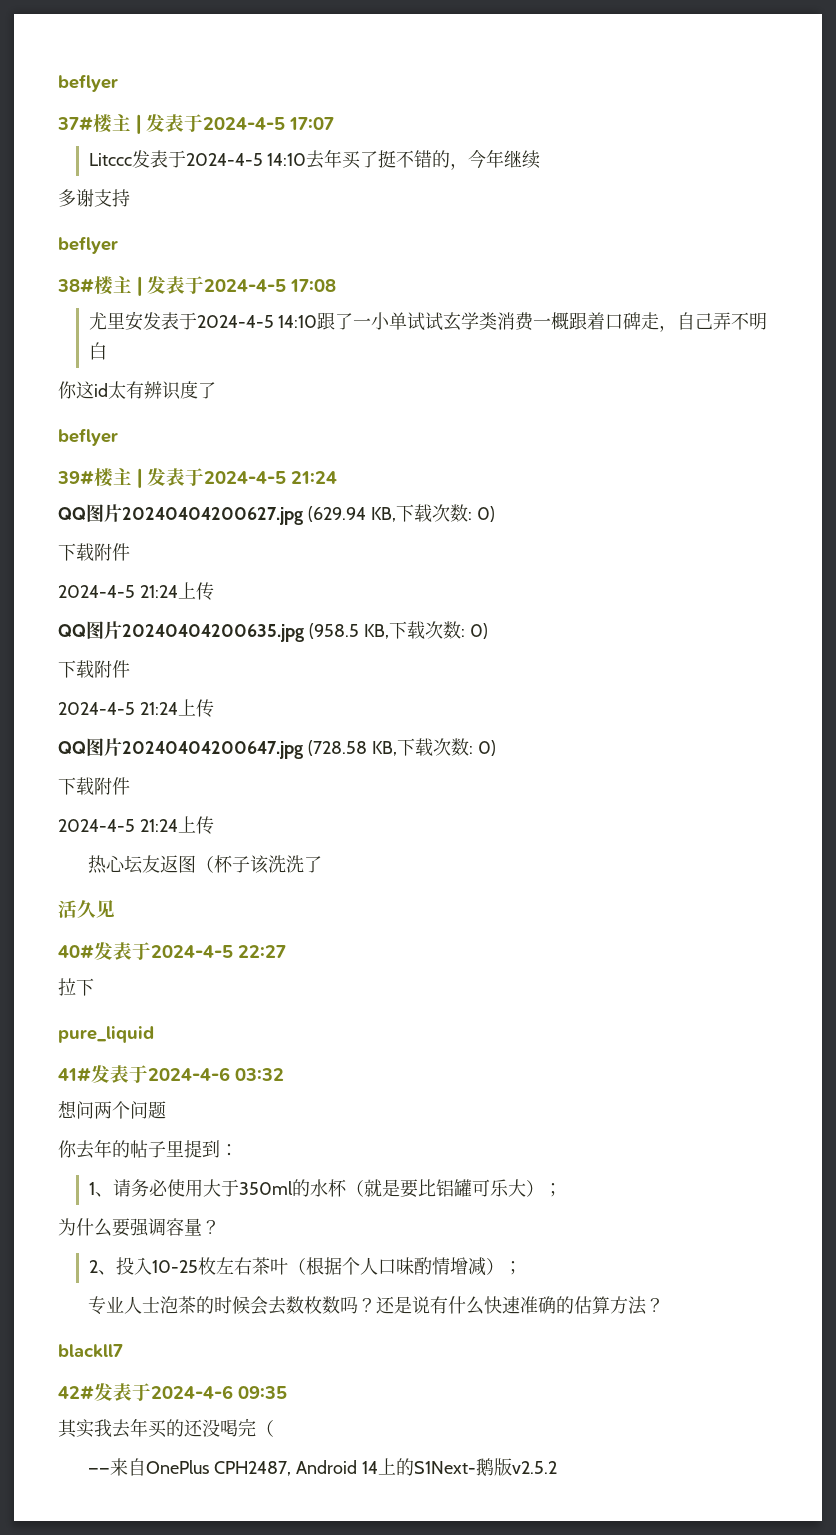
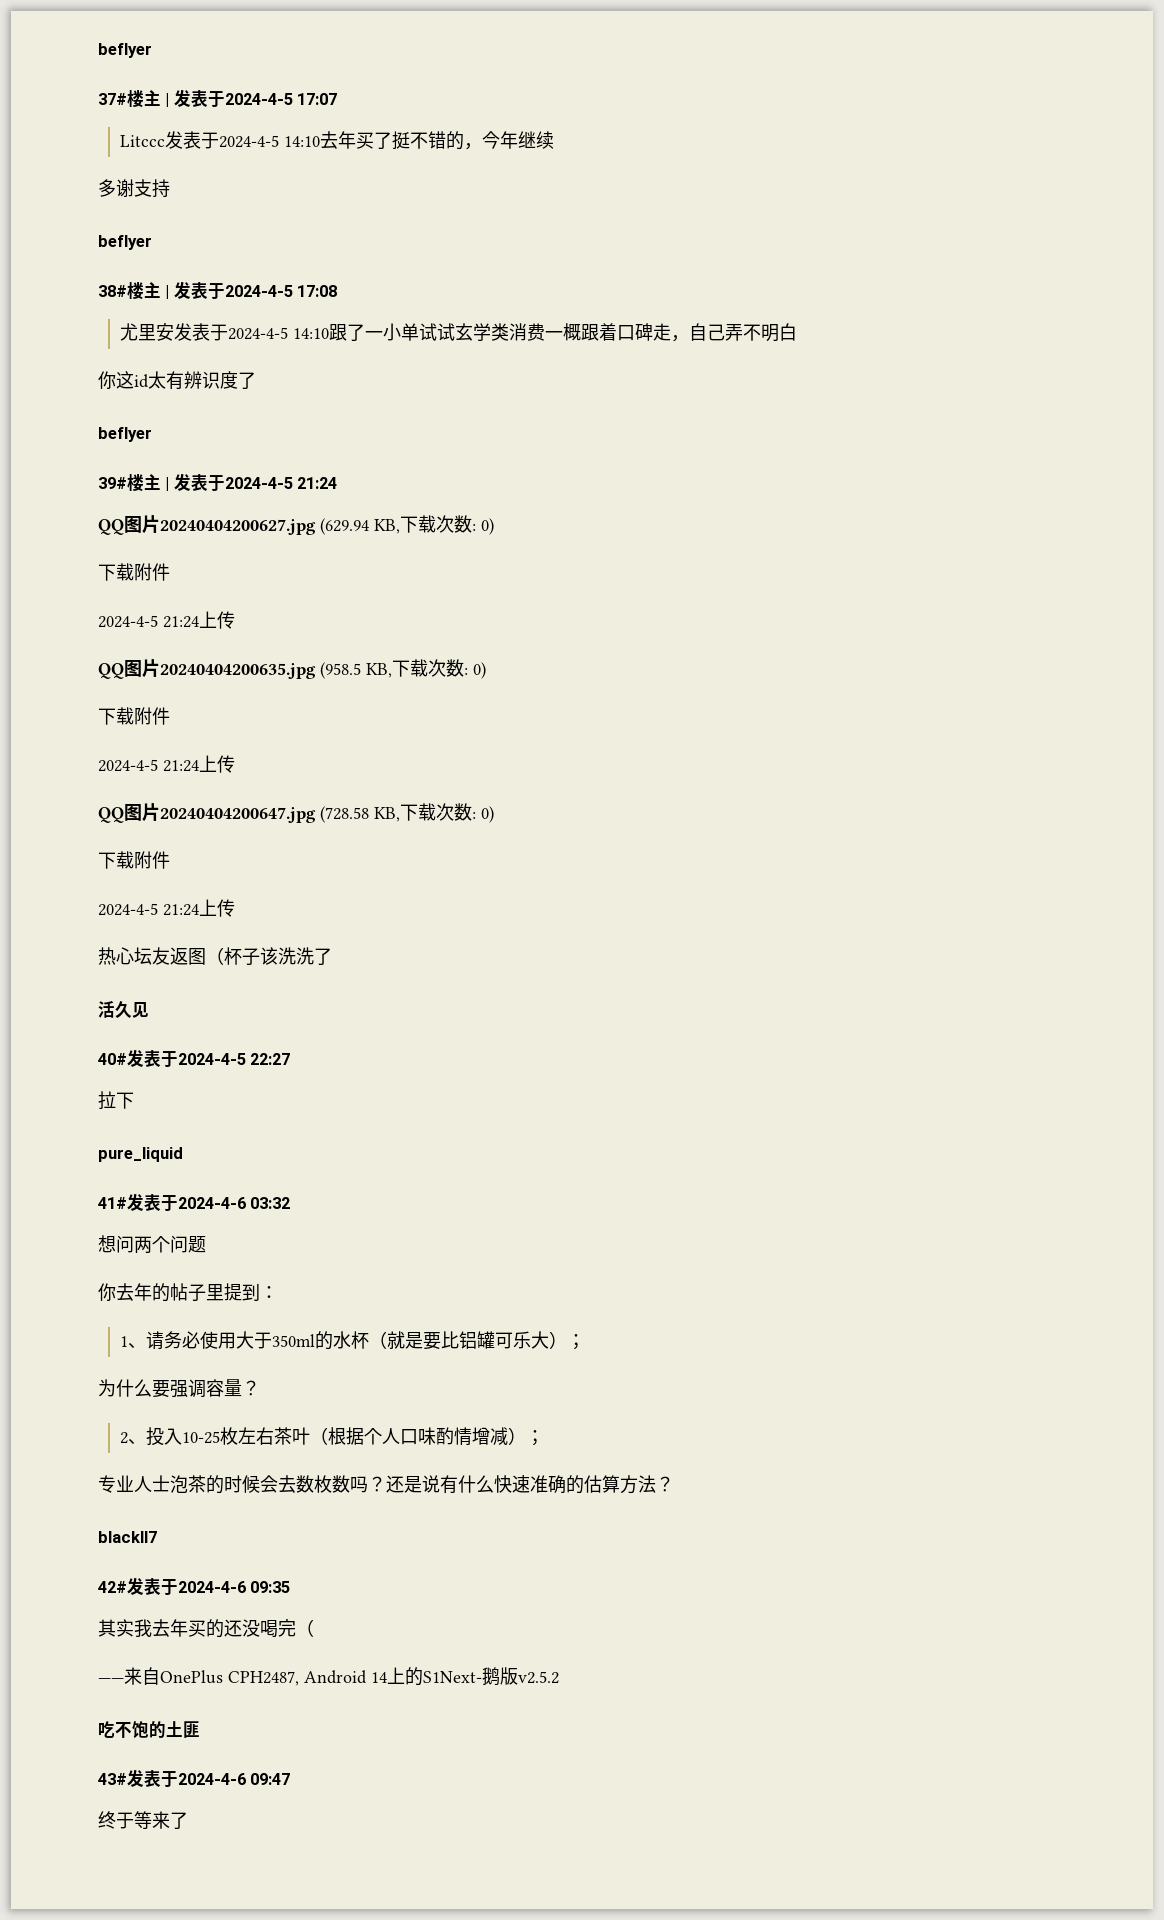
(557, 1467) none -> [98,1721,200,1739] [98,1769,291,1787] [98,1811,188,1829] // 吃不饱的土匪 // 43#发表于2024-4-6 09:47 // 终于等来了

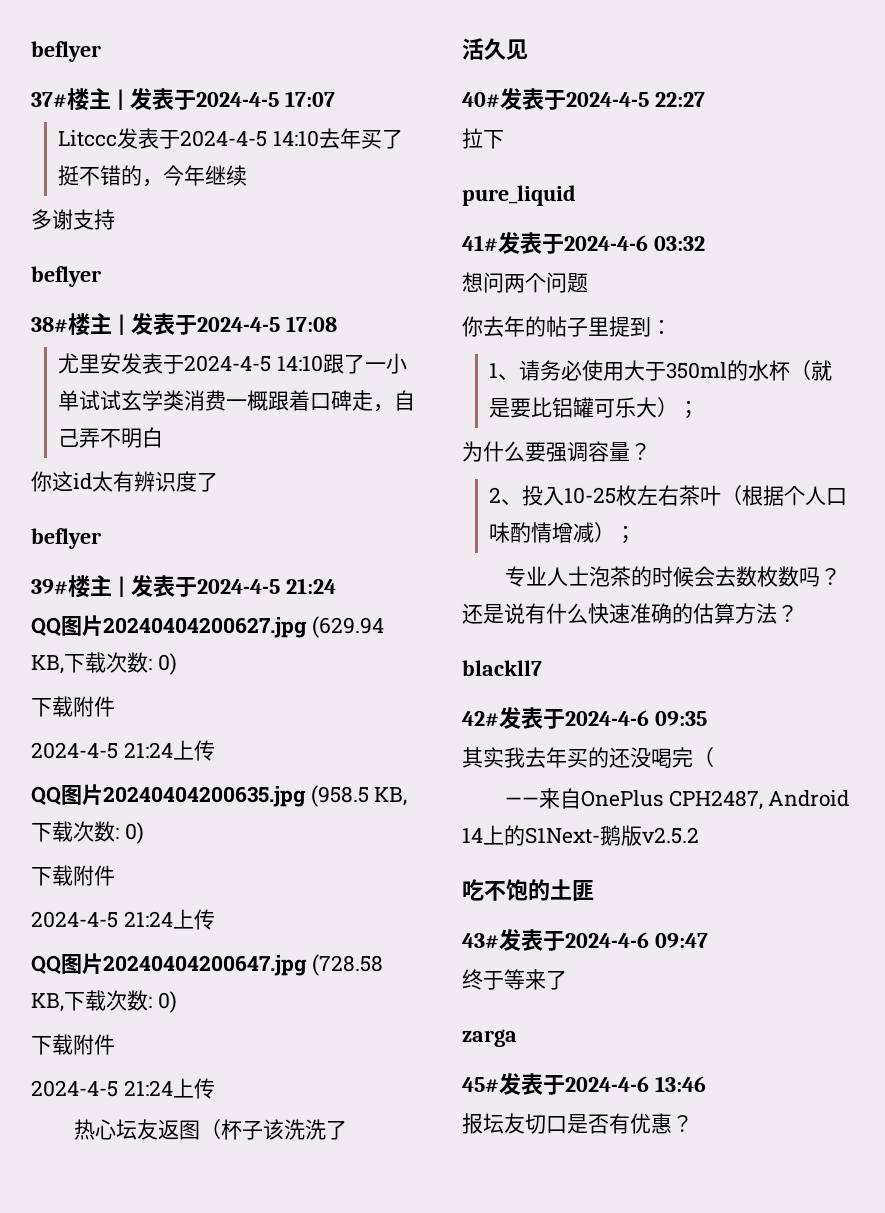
(188, 1820) none -> [462,1029,517,1047] [462,1073,706,1095] [462,1113,693,1134] // zarga // 45#发表于2024-4-6 13:46 // 报坛友切口是否有优惠？

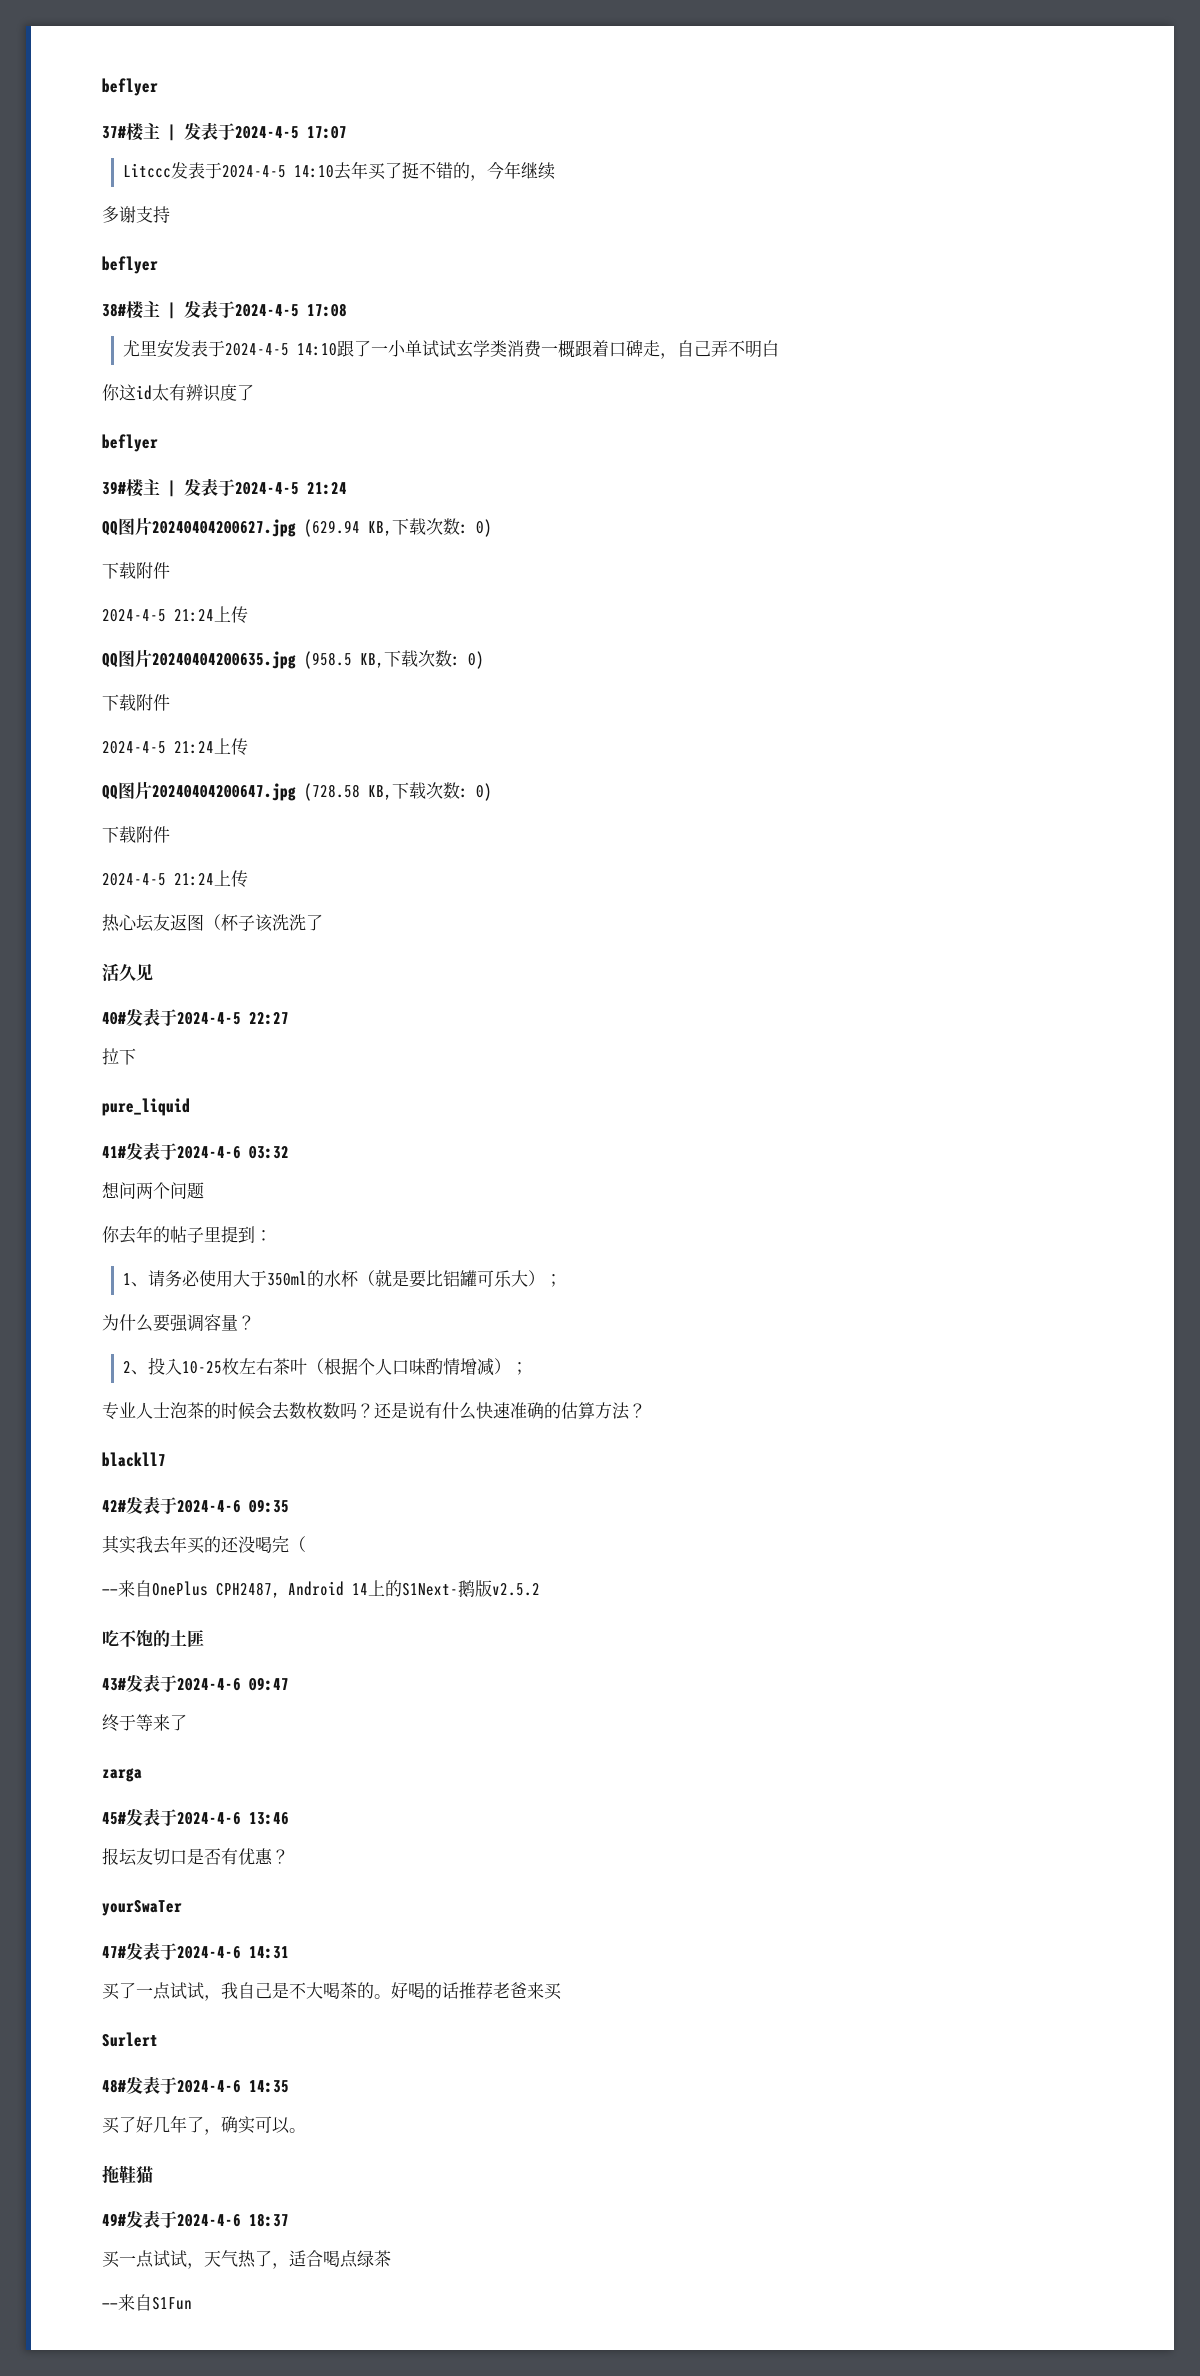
(693, 1123) none -> [102,1900,182,1916] [102,1942,289,1960] [102,1982,562,2001] [102,2032,158,2047] [102,2076,289,2094] [102,2115,306,2135] [102,2165,153,2184] [102,2210,289,2228] [102,2250,391,2269] [102,2294,192,2311] // yourSwaTer // 47#发表于2024-4-6 14:31 // 买了一点试试，我自己是不大喝茶的。好喝的话推荐老爸来买 // Surlert // 48#发表于2024-4-6 14:35 // 买了好几年了，确实可以。 // 拖鞋猫 // 49#发表于2024-4-6 18:37 // 买一点试试，天气热了，适合喝点绿茶 // ——来自S1Fun

